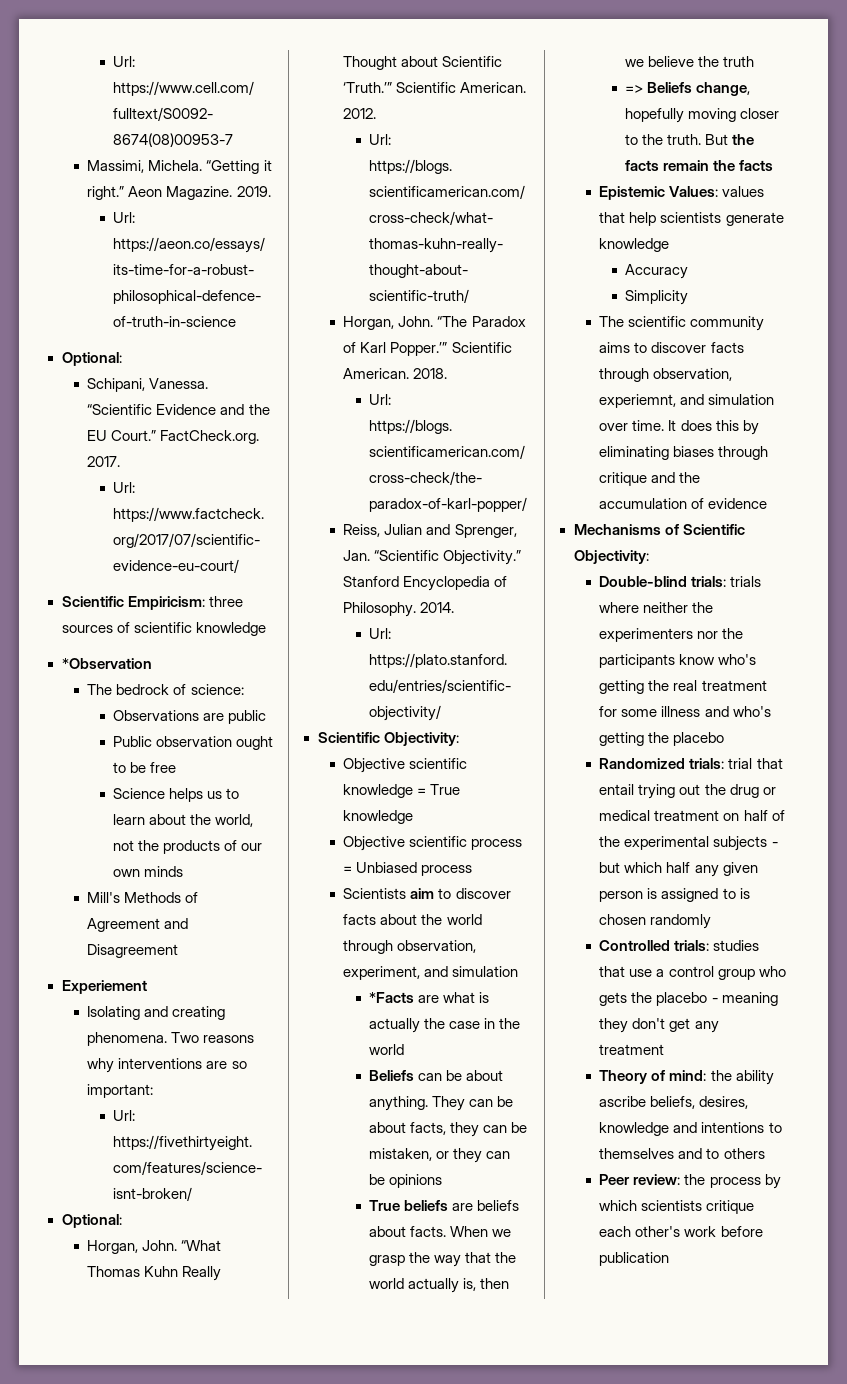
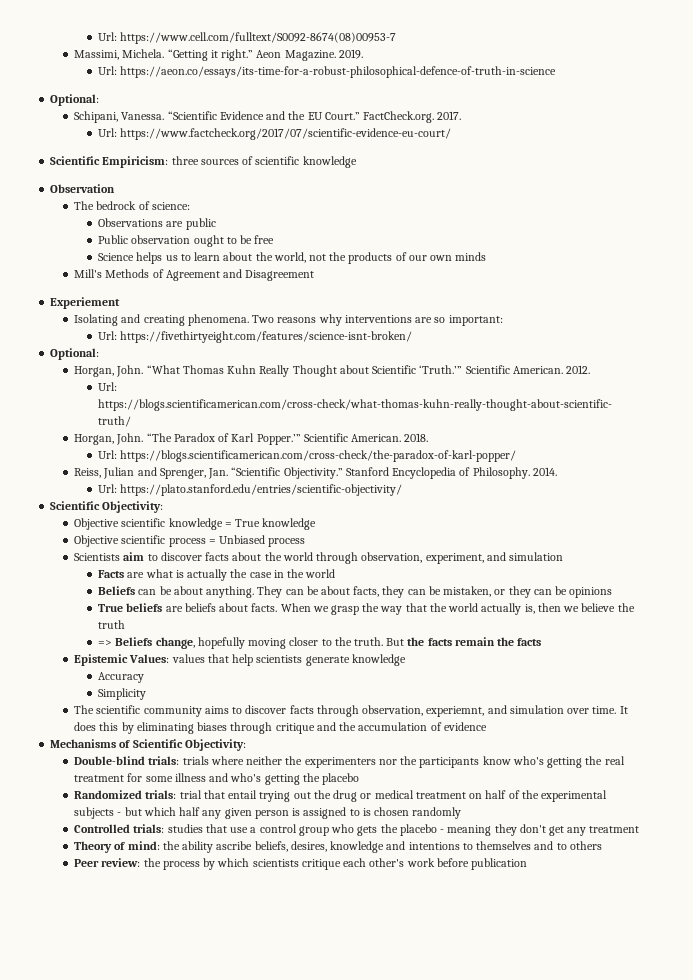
[61,658,152,669] *Observation -> [50,184,116,193] Observation
[369,992,415,1003] *Facts -> [98,570,125,578] Facts

